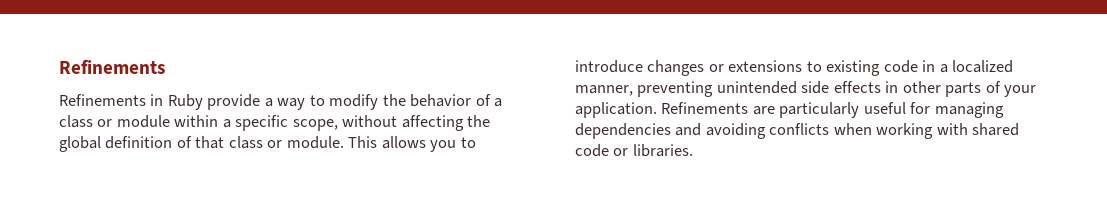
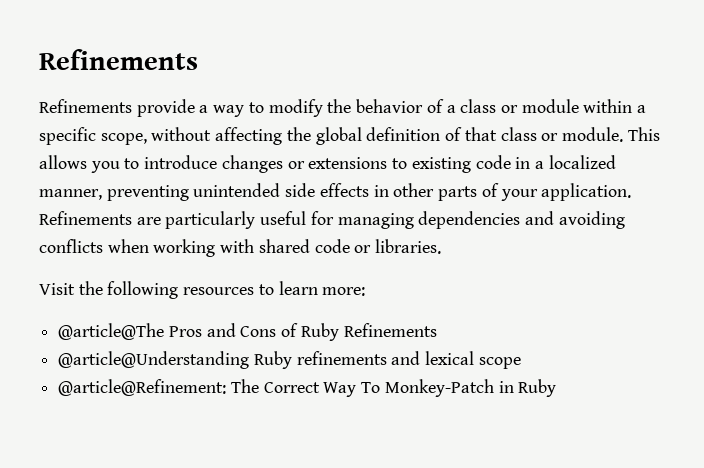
[150,94,203,110] in Ruby -> (132, 106) none
(693, 150) none -> [39,281,366,299] [58,323,437,341] [58,351,521,369] [58,379,557,397] // Visit the following resources to learn more: // @article@The Pros and Cons of Ruby Refinements // @article@Understanding Ruby refinements and lexical scope // @article@Refinement: The Correct Way To Monkey-Patch in Ruby

